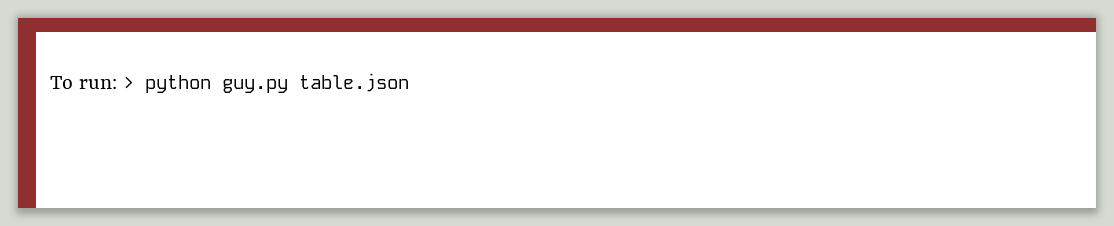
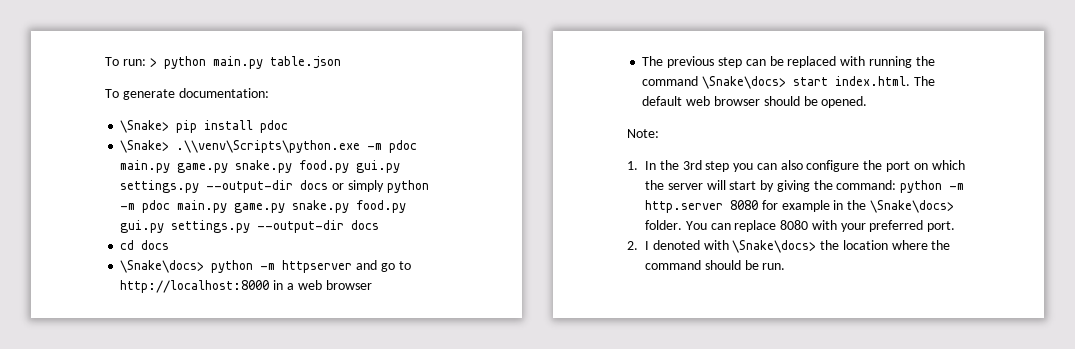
[222,79,289,93] guy.py -> [212,56,263,69] main.py
(410, 82) none -> [105,88,269,100] [120,120,289,133] [120,140,418,153] [120,160,401,173] [120,180,429,193] [120,200,407,213] [120,220,380,233] [120,240,170,250] [120,260,411,273] [120,280,372,293] [642,56,935,68] [642,76,935,89] [642,96,868,108] [627,129,659,138] [627,160,965,172] [645,180,965,193] [645,200,954,213] [645,220,956,232] [627,240,951,253] [645,260,786,270] // To generate documentation: // \Snake> pip install pdoc // \Snake> .\\venv\Scripts\python.exe -m pdoc main.py game.py snake.py food.py gui.py settings.py --output-dir docs or simply python -m pdoc main.py game.py snake.py food.py gui.py settings.py --output-dir docs // cd docs // \Snake\docs> python -m httpserver and go to http://localhost:8000 in a web browser // The previous step can be replaced with running the command \Snake\docs> start index.html. The default web browser should be opened. // Note: // 1. In the 3rd step you can also configure the port on which the server will start by giving the command: python -m http.server 8080 for example in the \Snake\docs> folder. You can replace 8080 with your preferred port. // 2. I denoted with \Snake\docs> the location where the command should be run.

